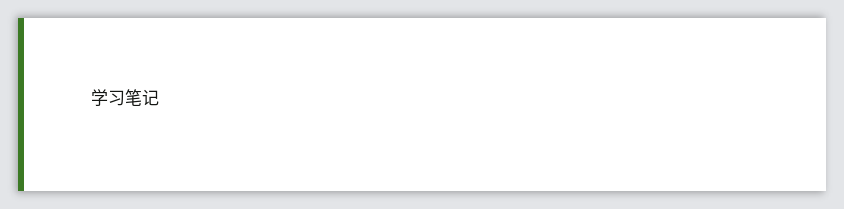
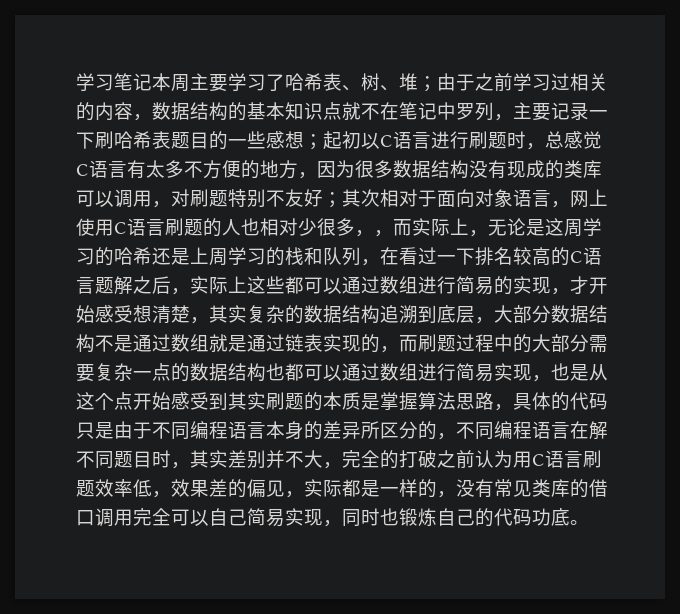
(159, 97) none -> [152,73,608,92] [76,102,608,121] [76,131,602,150] [76,160,602,179] [76,189,608,208] [76,218,602,237] [76,247,602,266] [76,276,608,295] [76,305,608,324] [76,334,608,353] [76,363,608,382] [76,392,608,411] [76,421,608,440] [76,450,602,469] [76,479,608,498] [76,508,589,527] 本周主要学习了哈希表、树、堆；由于之前学习过相关的内容，数据结构的基本知识点就不在笔记中罗列，主要记录一下刷哈希表题目的一些感想；起初以C语言进行刷题时，总感觉C语言有太多不方便的地方，因为很多数据结构没有现成的类库可以调用，对刷题特别不友好；其次相对于面向对象语言，网上使用C语言刷题的人也相对少很多，，而实际上，无论是这周学习的哈希还是上周学习的栈和队列，在看过一下排名较高的C语言题解之后，实际上这些都可以通过数组进行简易的实现，才开始感受想清楚，其实复杂的数据结构追溯到底层，大部分数据结构不是通过数组就是通过链表实现的，而刷题过程中的大部分需要复杂一点的数据结构也都可以通过数组进行简易实现，也是从这个点开始感受到其实刷题的本质是掌握算法思路，具体的代码只是由于不同编程语言本身的差异所区分的，不同编程语言在解不同题目时，其实差别并不大，完全的打破之前认为用C语言刷题效率低，效果差的偏见，实际都是一样的，没有常见类库的借口调用完全可以自己简易实现，同时也锻炼自己的代码功底。

